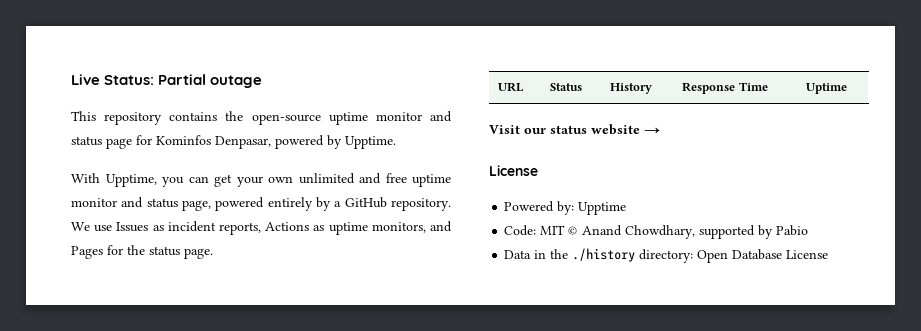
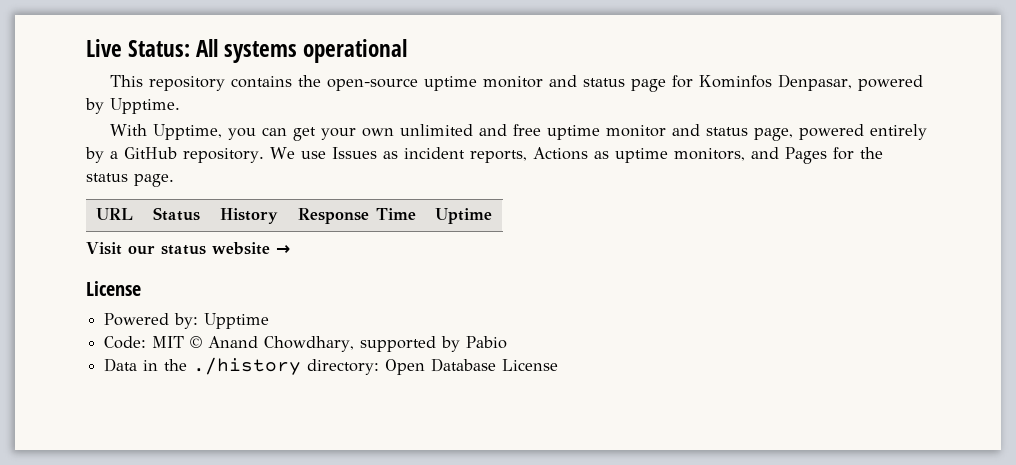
[158,74,263,88] Partial outage -> [196,39,408,63] All systems operational

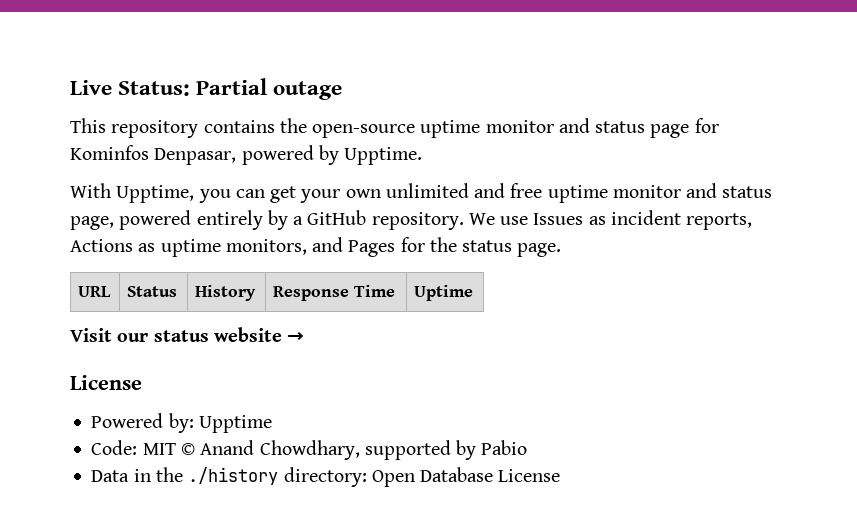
[196,39,408,63] All systems operational -> [196,78,343,100] Partial outage

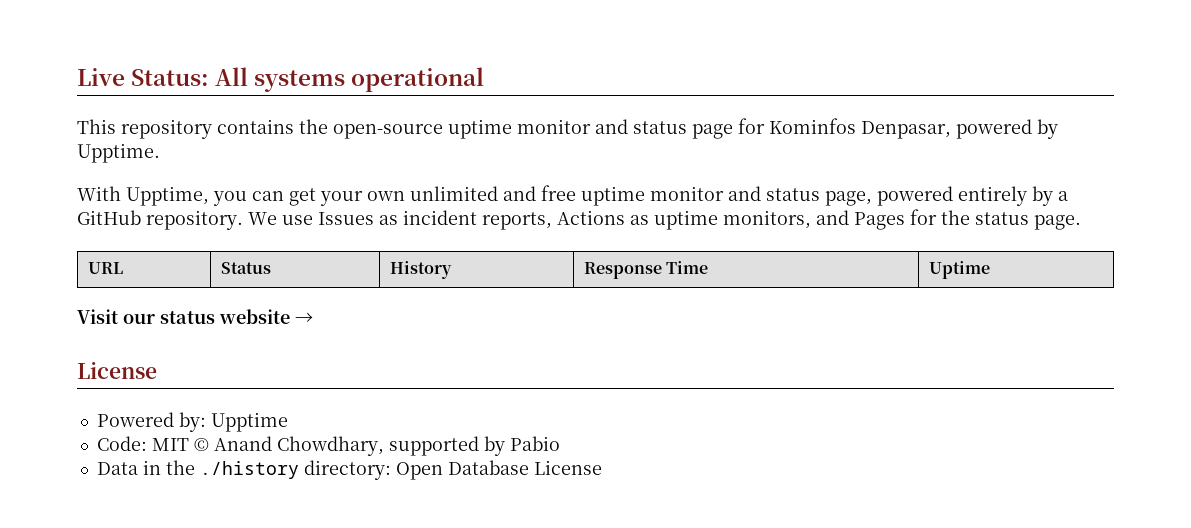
[196,78,343,100] Partial outage -> [215,67,485,92] All systems operational

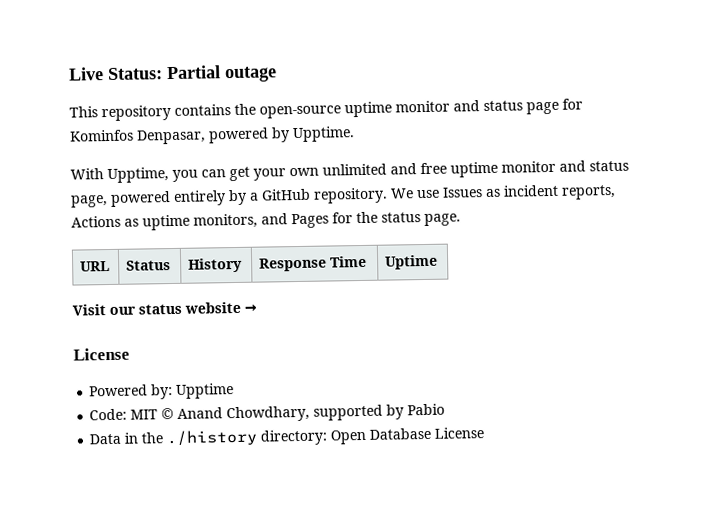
[215,67,485,92] All systems operational -> [166,65,277,83] Partial outage

